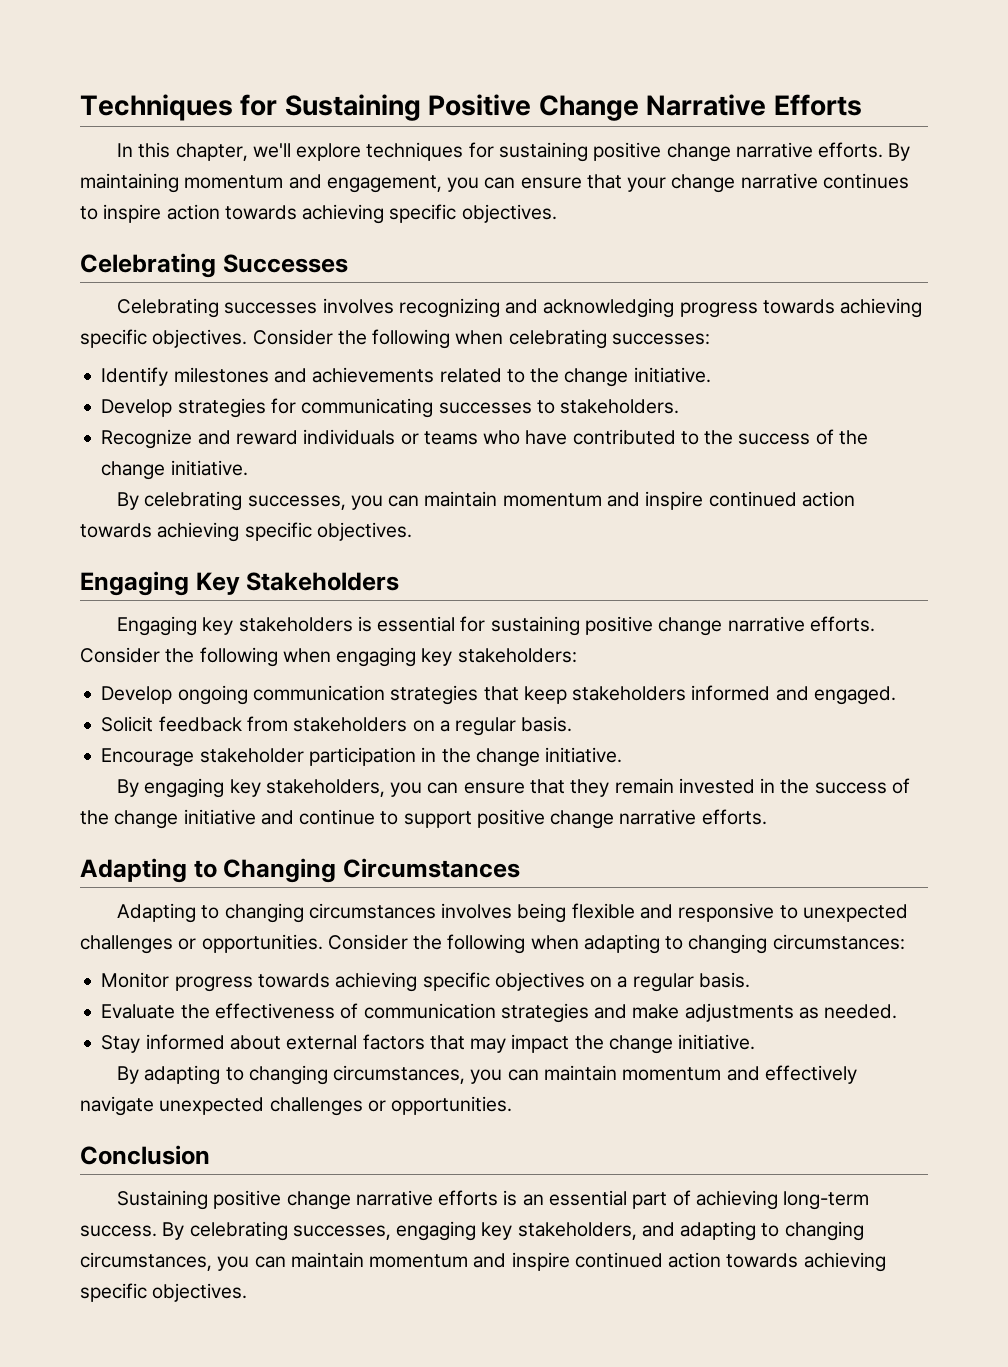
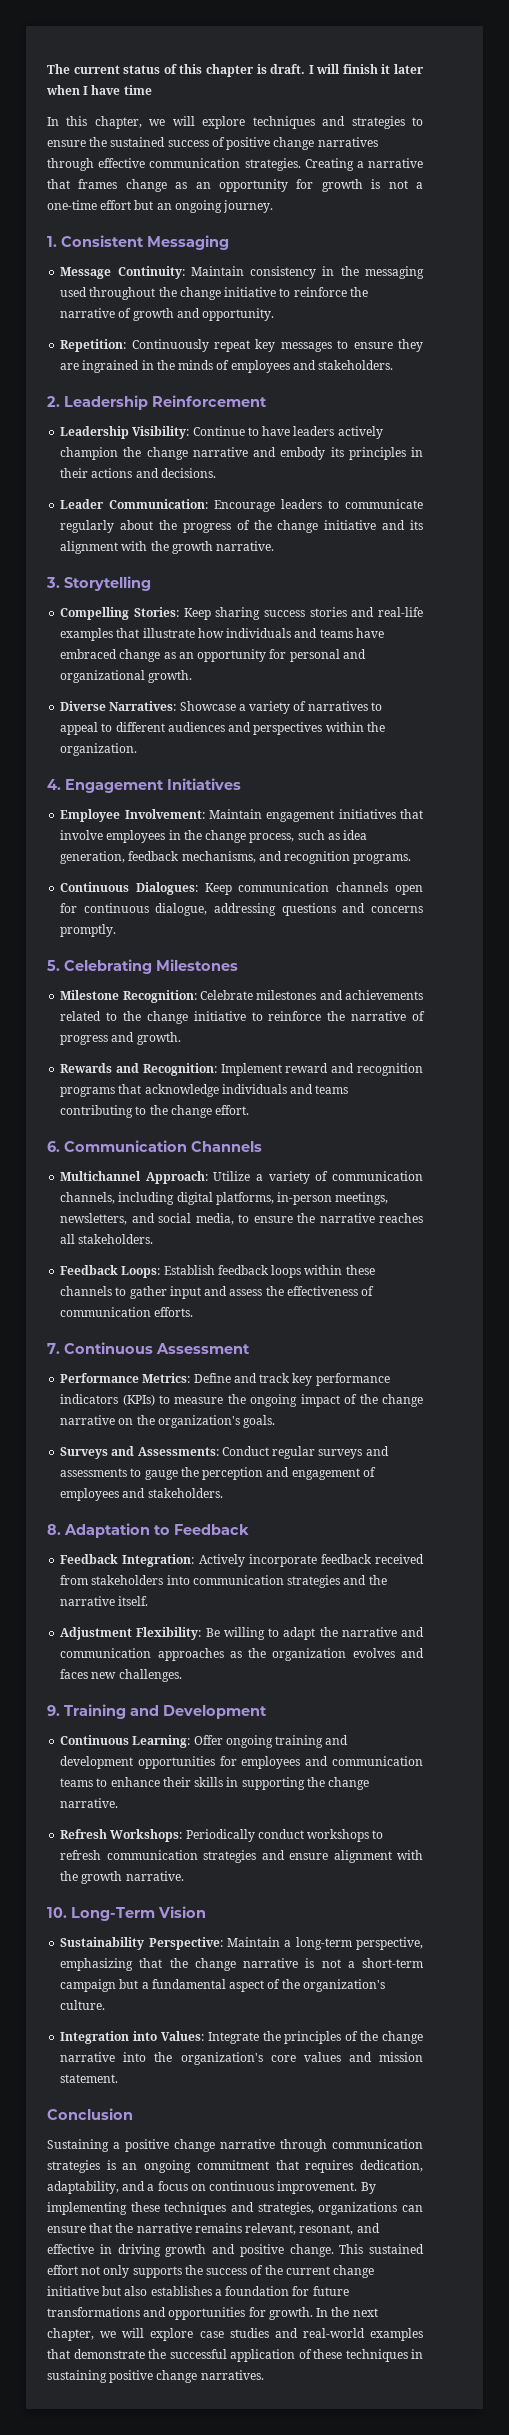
[80,94,862,121] [117,142,911,162] [80,173,909,193] [80,204,557,224] [80,253,348,278] [117,298,923,318] [80,329,710,349] [101,367,169,386] Techniques for Sustaining Positive Change Narrative Efforts // In this chapter, we'll explore techniques for sustaining positive change narrative efforts. By maintaining momentum and engagement, you can ensure that your change narrative continues to inspire action towards achieving specific objectives. // Celebrating Successes // Celebrating successes involves recognizing and acknowledging progress towards achieving specific objectives. Consider the following when celebrating successes: // Identify -> [47,64,424,77] [46,85,152,95] [47,116,423,129] [47,137,378,150] [47,158,423,171] [47,179,423,192] [47,200,274,213] [47,235,229,250] [60,266,425,279] [60,287,368,300] [60,308,275,321] [60,339,423,352] [60,360,394,373] [47,395,267,410] [60,426,383,439] [60,447,423,460] [60,468,216,478] [60,499,423,512] [60,520,424,533] [60,541,275,554] [46,576,151,591] [60,607,424,620] [60,628,384,641] [60,649,366,662] [60,670,193,683] [60,701,382,714] [60,722,385,735] [60,743,138,756] [47,778,241,793] [60,809,424,822] [60,830,368,843] [60,851,412,864] [60,882,423,895] [60,903,423,916] [60,924,117,937] [47,959,238,974] [60,990,253,1003] The current status of this chapter is draft. I will finish it later when I have time // In this chapter, we will explore techniques and strategies to ensure the sustained success of positive change narratives through effective communication strategies. Creating a narrative that frames change as an opportunity for growth is not a one-time effort but an ongoing journey. // 1. Consistent Messaging // Message Continuity: Maintain consistency in the messaging used throughout the change initiative to reinforce the narrative of growth and opportunity. // Repetition: Continuously repeat key messages to ensure they are ingrained in the minds of employees and stakeholders. // 2. Leadership Reinforcement // Leadership Visibility: Continue to have leaders actively champion the change narrative and embody its principles in their actions and decisions. // Leader Communication: Encourage leaders to communicate regularly about the progress of the change initiative and its alignment with the growth narrative. // 3. Storytelling // Compelling Stories: Keep sharing success stories and real-life examples that illustrate how individuals and teams have embraced change as an opportunity for personal and organizational growth. // Diverse Narratives: Showcase a variety of narratives to appeal to different audiences and perspectives within the organization. // 4. Engagement Initiatives // Employee Involvement: Maintain engagement initiatives that involve employees in the change process, such as idea generation, feedback mechanisms, and recognition programs. // Continuous Dialogues: Keep communication channels open for continuous dialogue, addressing questions and concerns promptly. // 5. Celebrating Milestones // Milestone Recognition: Celebrate
[633,367,711,383] [101,398,680,418] [101,429,868,449] [101,460,248,480] [117,491,855,511] [80,522,412,542] [80,571,400,596] [117,616,875,636] [80,647,577,667] [101,685,896,705] [101,716,573,736] [101,747,623,767] [117,778,910,798] [80,809,767,829] [80,858,520,883] [117,903,908,923] [80,934,905,954] [101,972,750,992] [101,1003,898,1023] [101,1034,756,1054] [117,1065,857,1085] [80,1096,513,1116] [80,1145,210,1165] [117,1190,870,1210] [80,1221,864,1241] [80,1252,886,1272] [80,1283,248,1302] initiative. // Develop strategies for communicating successes to stakeholders. // Recognize and reward individuals or teams who have contributed to the success of the change initiative. // By celebrating successes, you can maintain momentum and inspire continued action towards achieving specific objectives. // Engaging Key Stakeholders // Engaging key stakeholders is essential for sustaining positive change narrative efforts. Consider the following when engaging key stakeholders: // Develop ongoing communication strategies that keep stakeholders informed and engaged. // Solicit feedback from stakeholders on a regular basis. // Encourage stakeholder participation in the change initiative. // By engaging key stakeholders, you can ensure that they remain invested in the success of the change initiative and continue to support positive change narrative efforts. // Adapting to Changing Circumstances // Adapting to changing circumstances involves being flexible and responsive to unexpected challenges or opportunities. Consider the following when adapting to changing circumstances: // Monitor progress towards achieving specific objectives on a regular basis. // Evaluate the effectiveness of communication strategies and make adjustments as needed. // Stay informed about external factors that may impact the change initiative. // By adapting to changing circumstances, you can maintain momentum and effectively navigate unexpected challenges or opportunities. // Conclusion // Sustaining positive change narrative efforts is an essential part of achieving long-term success. By celebrating successes, engaging key stakeholders, and adapting to changing circumstances, you can maintain momentum and inspire continued action towards achieving specific objectives. -> [193,1011,425,1021] [60,1032,181,1045] [60,1063,424,1076] [60,1084,349,1097] [60,1105,250,1118] [47,1140,262,1152] [60,1171,423,1184] [60,1192,389,1205] [60,1213,423,1225] [60,1234,154,1244] [60,1265,375,1278] [60,1286,375,1299] [60,1307,194,1317] [47,1342,250,1354] [60,1373,390,1386] [60,1394,423,1407] [60,1415,276,1428] [60,1446,389,1459] [60,1467,376,1480] [60,1488,223,1501] [47,1523,249,1538] [60,1554,425,1567] [60,1575,387,1588] [60,1596,149,1606] [60,1627,425,1640] [60,1648,425,1661] [60,1669,182,1682] [47,1704,267,1719] [60,1735,349,1748] [60,1756,423,1769] [60,1777,370,1790] [60,1798,119,1808] [60,1829,384,1842] [60,1850,424,1863] [60,1871,184,1884] [47,1906,206,1921] [60,1937,424,1950] [60,1958,424,1971] [60,1979,385,1992] [60,2000,106,2010] [60,2031,423,2044] [60,2052,423,2065] [60,2074,119,2083] [47,2108,133,2120] [47,2139,423,2152] [47,2160,423,2173] [47,2181,376,2194] [47,2202,423,2215] [47,2223,380,2235] [47,2244,424,2257] [47,2265,375,2278] [47,2286,349,2296] [47,2307,378,2320] [47,2328,423,2341] [47,2349,423,2362] [47,2370,264,2383] initiative to reinforce the narrative of progress and growth. // Rewards and Recognition: Implement reward and recognition programs that acknowledge individuals and teams contributing to the change effort. // 6. Communication Channels // Multichannel Approach: Utilize a variety of communication channels, including digital platforms, in-person meetings, newsletters, and social media, to ensure the narrative reaches all stakeholders. // Feedback Loops: Establish feedback loops within these channels to gather input and assess the effectiveness of communication efforts. // 7. Continuous Assessment // Performance Metrics: Define and track key performance indicators (KPIs) to measure the ongoing impact of the change narrative on the organization's goals. // Surveys and Assessments: Conduct regular surveys and assessments to gauge the perception and engagement of employees and stakeholders. // 8. Adaptation to Feedback // Feedback Integration: Actively incorporate feedback received from stakeholders into communication strategies and the narrative itself. // Adjustment Flexibility: Be willing to adapt the narrative and communication approaches as the organization evolves and faces new challenges. // 9. Training and Development // Continuous Learning: Offer ongoing training and development opportunities for employees and communication teams to enhance their skills in supporting the change narrative. // Refresh Workshops: Periodically conduct workshops to refresh communication strategies and ensure alignment with the growth narrative. // 10. Long-Term Vision // Sustainability Perspective: Maintain a long-term perspective, emphasizing that the change narrative is not a short-term campaign but a fundamental aspect of the organization's culture. // Integration into Values: Integrate the principles of the change narrative into the organization's core values and mission statement. // Conclusion // Sustaining a positive change narrative through communication strategies is an ongoing commitment that requires dedication, adaptability, and a focus on continuous improvement. By implementing these techniques and strategies, organizations can ensure that the narrative remains relevant, resonant, and effective in driving growth and positive change. This sustained effort not only supports the success of the current change initiative but also establishes a foundation for future transformations and opportunities for growth. In the next chapter, we will explore case studies and real-world examples that demonstrate the successful application of these techniques in sustaining positive change narratives.

